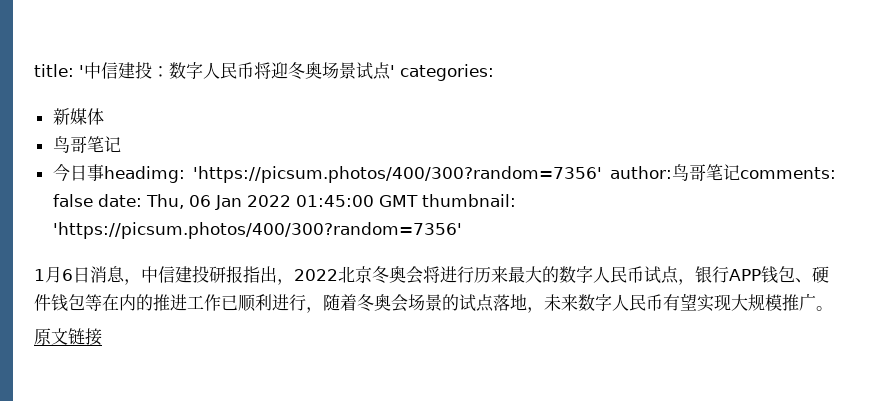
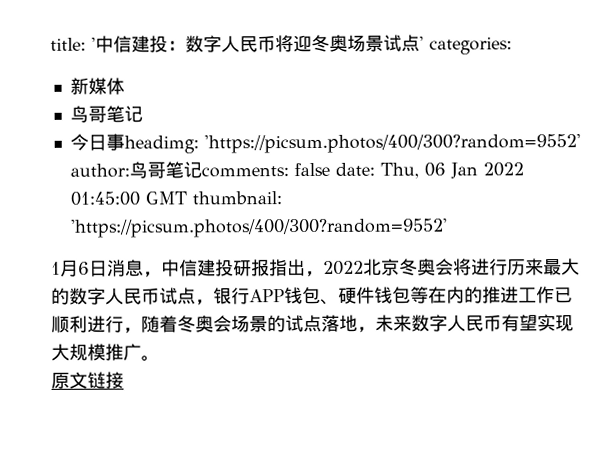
[192,166,602,183] 'https://picsum.photos/400/300?random=7356' -> [203,134,581,154] 'https://picsum.photos/400/300?random=9552'
[52,222,462,239] 'https://picsum.photos/400/300?random=7356' -> [69,218,448,238] 'https://picsum.photos/400/300?random=9552'

